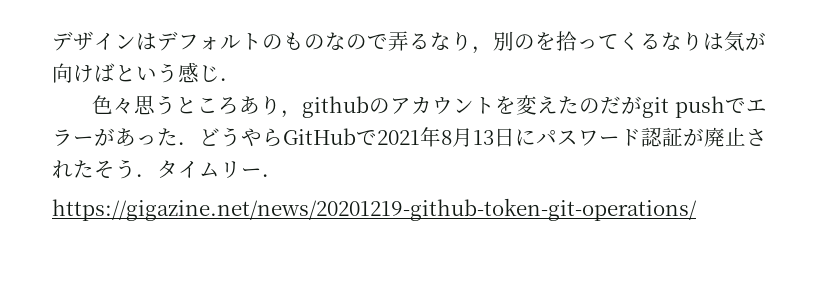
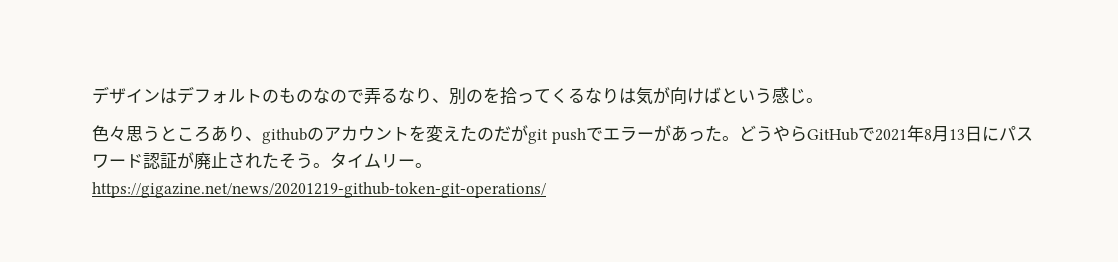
[472,46,493,54] ， -> [432,98,449,103] 、
[220,78,241,81] ． -> [806,98,823,103] 。
[281,110,303,118] ， -> [245,136,262,141] 、
[178,142,199,145] ． -> [721,136,739,141] 。
[136,174,157,177] ． -> [313,163,330,168] 。
[262,174,283,177] ． -> [415,163,432,168] 。

